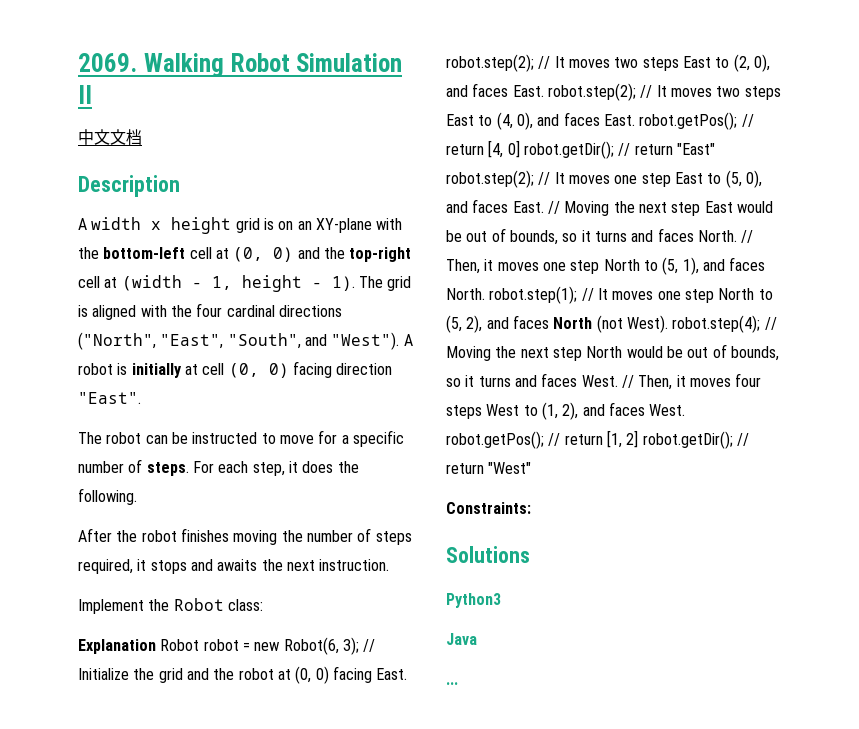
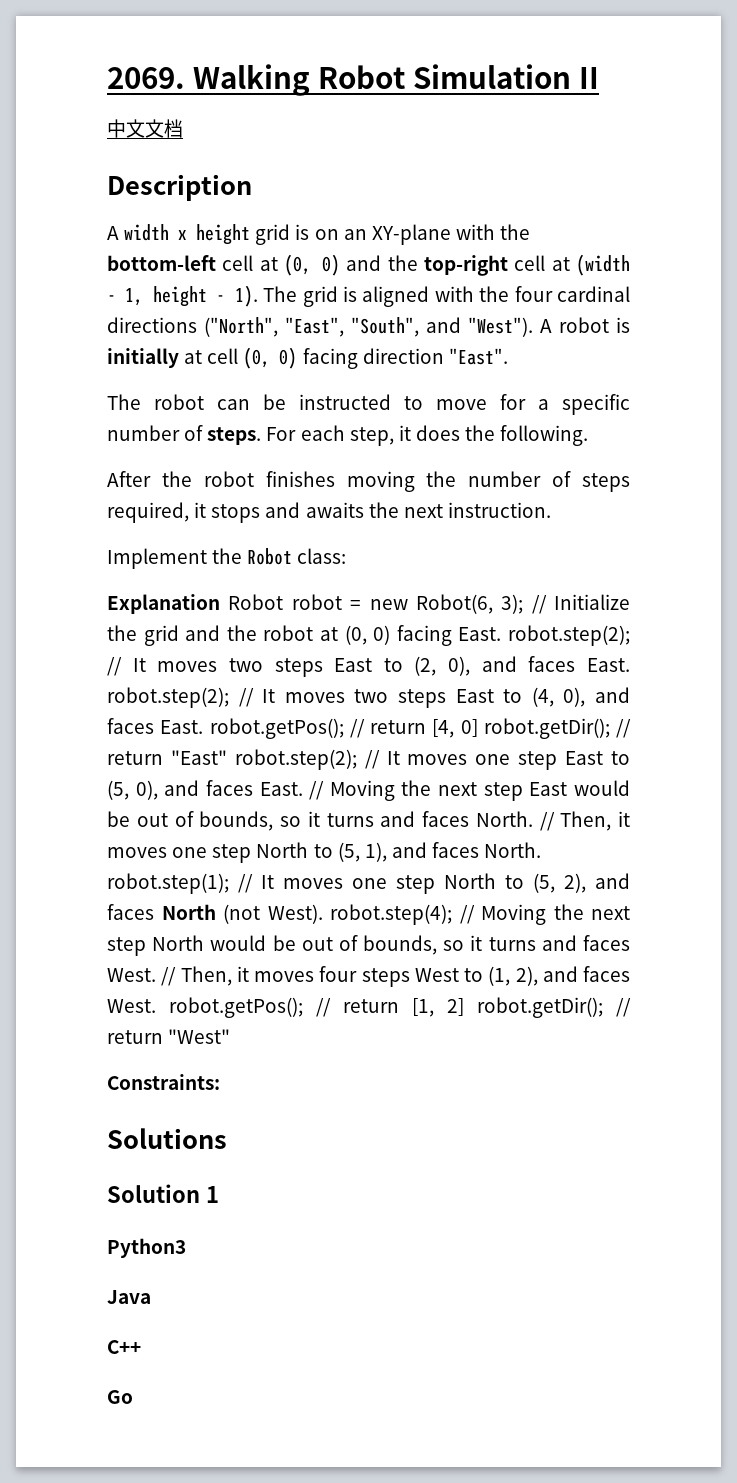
(530, 554) none -> [107,1184,219,1203] // Solution 1
[446,682,458,685] ... -> [107,1340,141,1354] [107,1390,133,1404] C++ // Go

